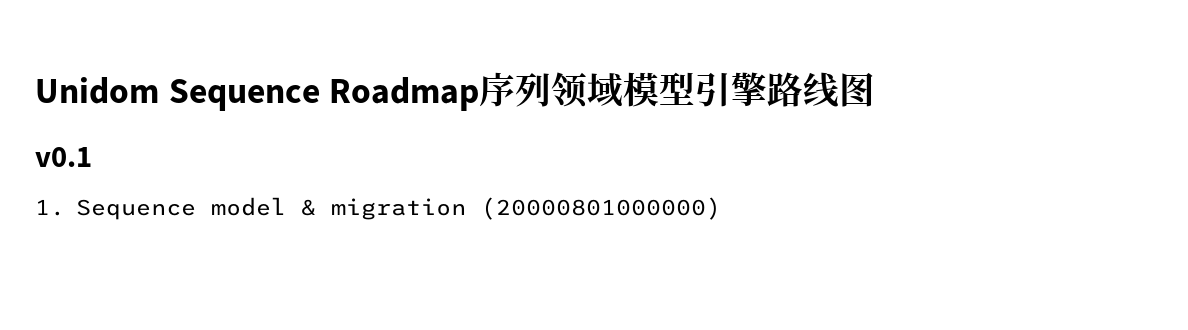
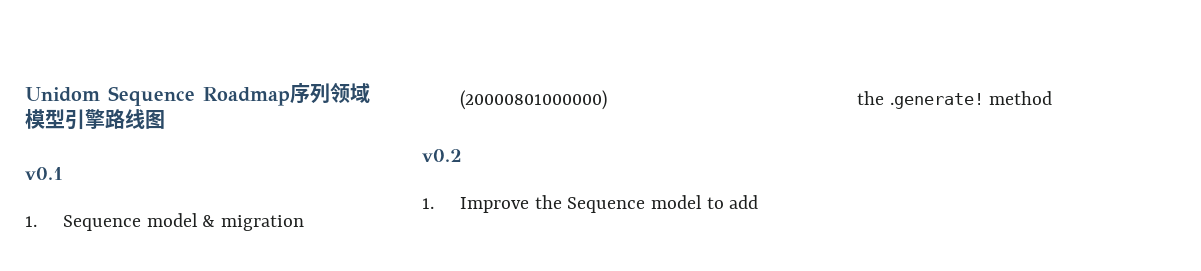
(721, 208) none -> [422,149,462,162] [422,195,759,213] [856,91,1053,109] // v0.2 // 1. Improve the Sequence model to add the .generate! method

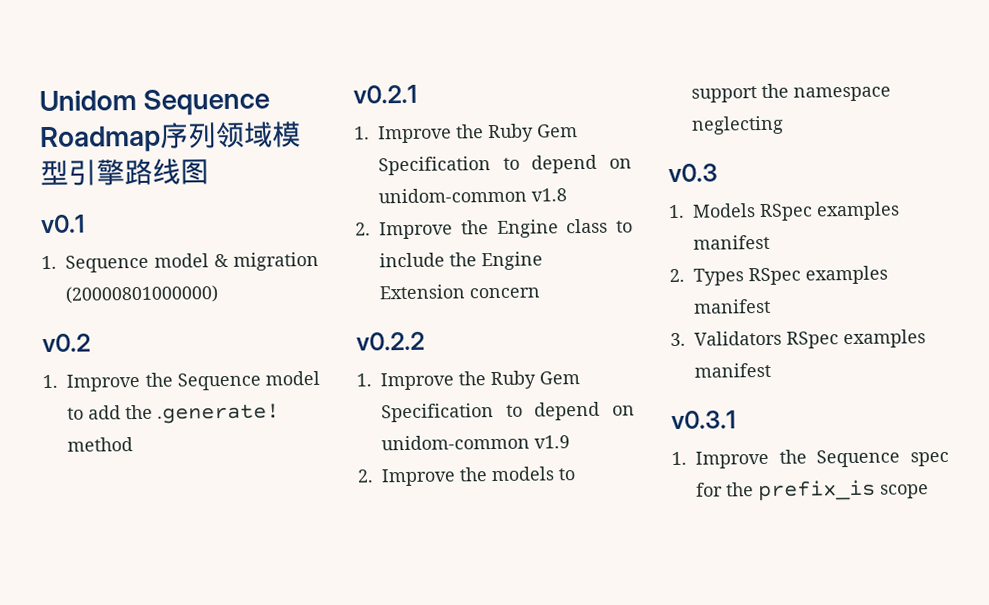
(1053, 98) none -> [353,84,417,104] [354,123,579,144] [378,154,632,176] [378,187,568,204] [355,218,633,240] [379,251,544,271] [379,284,541,300] [356,331,425,351] [356,370,581,391] [381,401,635,423] [381,434,571,451] [357,466,576,487] [691,83,892,103] [691,115,785,135] [668,163,718,183] [668,201,901,222] [693,234,771,250] [669,265,889,286] [693,298,772,314] [670,329,927,349] [694,362,772,378] [671,410,736,430] [671,449,949,469] [696,479,930,502] // v0.2.1 // 1. Improve the Ruby Gem Specification to depend on unidom-common v1.8 // 2. Improve the Engine class to include the Engine Extension concern // v0.2.2 // 1. Improve the Ruby Gem Specification to depend on unidom-common v1.9 // 2. Improve the models to support the namespace neglecting // v0.3 // 1. Models RSpec examples manifest // 2. Types RSpec examples manifest // 3. Validators RSpec examples manifest // v0.3.1 // 1. Improve the Sequence spec for the prefix_is scope

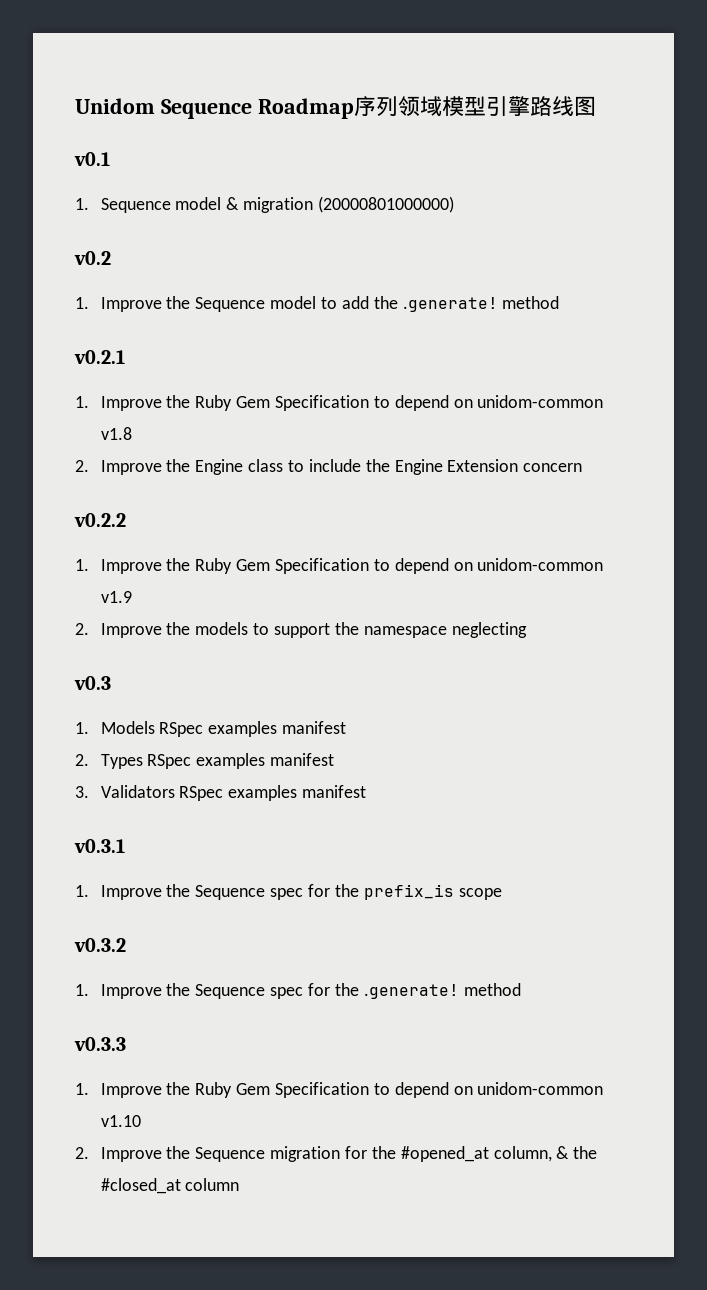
(930, 491) none -> [74,938,126,952] [75,983,521,999] [74,1037,126,1051] [75,1082,604,1098] [100,1115,141,1127] [75,1146,598,1162] [100,1178,240,1194] // v0.3.2 // 1. Improve the Sequence spec for the .generate! method // v0.3.3 // 1. Improve the Ruby Gem Specification to depend on unidom-common v1.10 // 2. Improve the Sequence migration for the #opened_at column, & the #closed_at column

